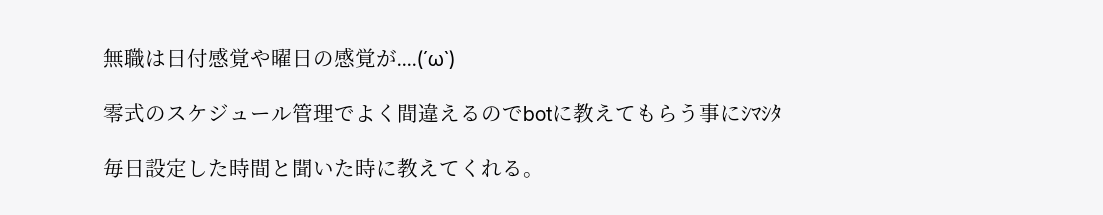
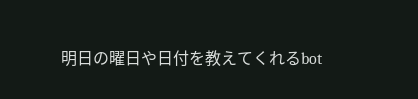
[103,47,455,69] [103,103,781,123] [103,158,397,178] 無職は日付感覚や曜日の感覚が....(´ω`) // 零式のスケジュール管理でよく間違えるのでbotに教えてもらう事にｼﾏｼﾀ // 毎日設定した時間と聞いた時に -> [60,50,205,67] 明日の曜日や日付を
[523,172,544,178] 。 -> [300,52,323,64] bot

